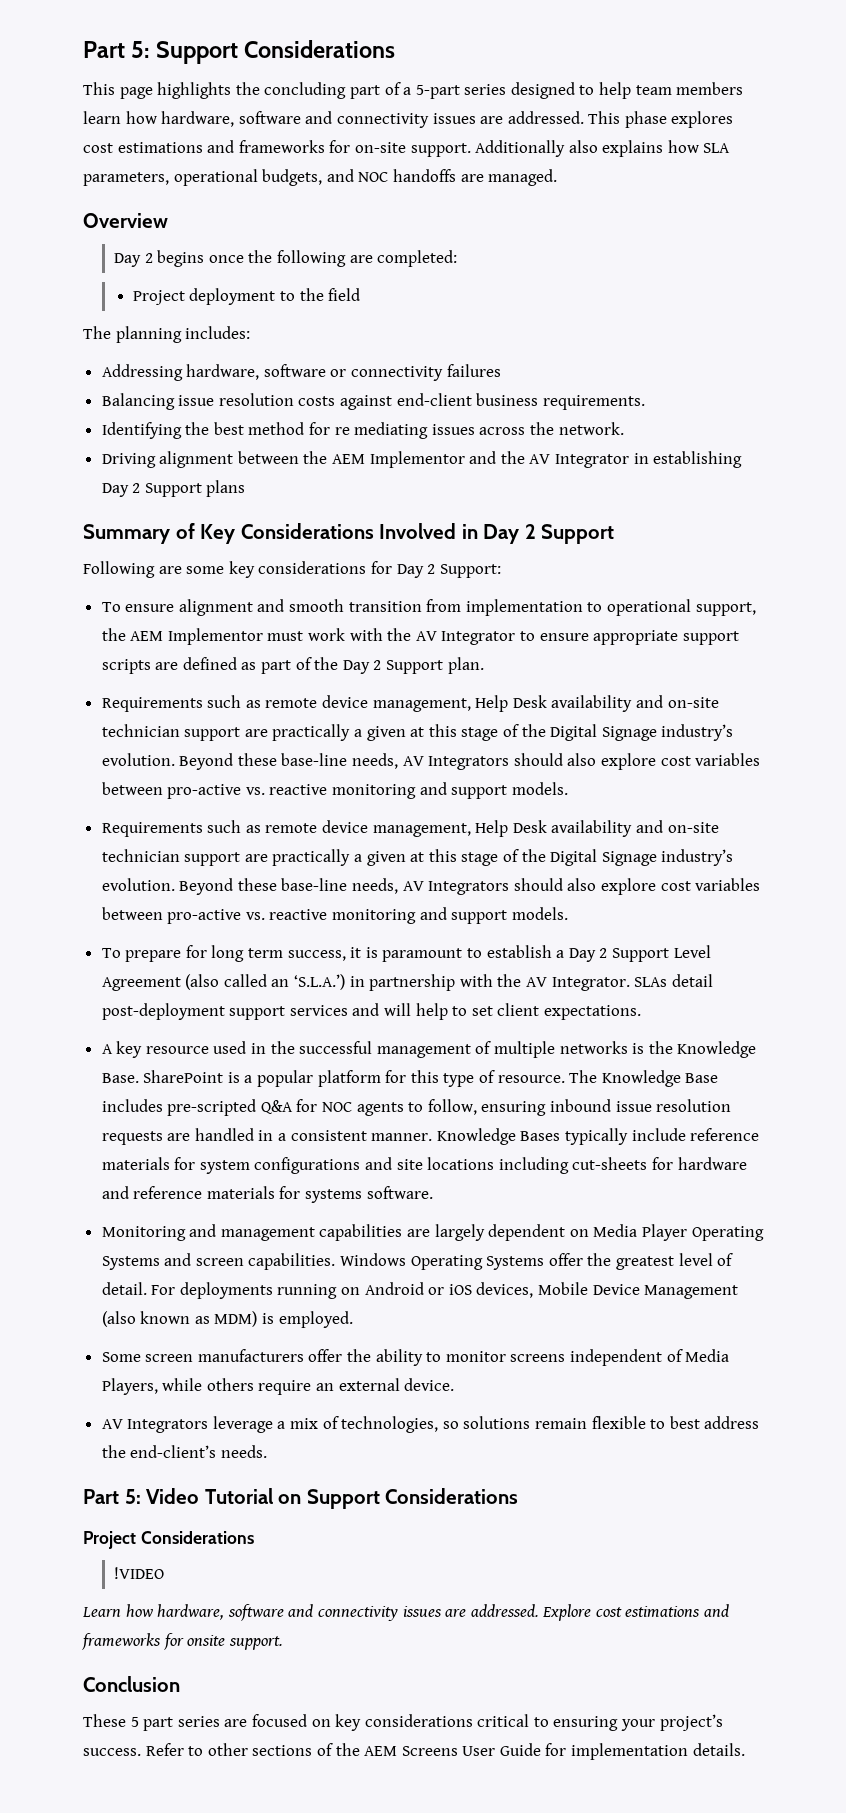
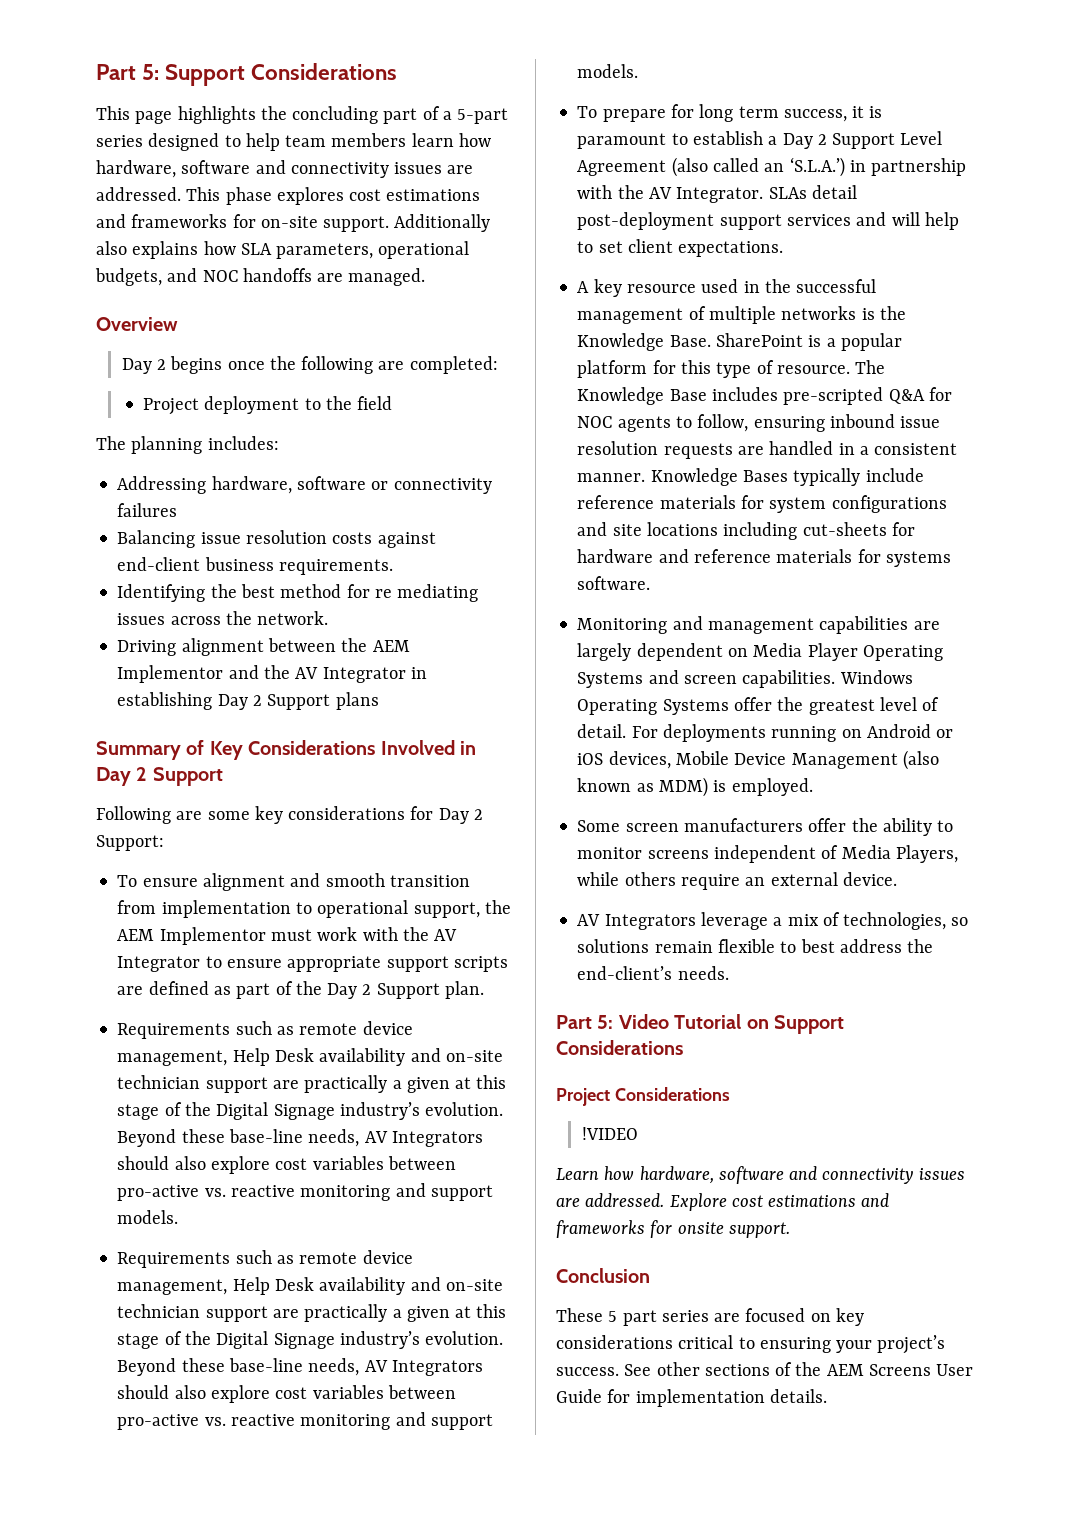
[145,1743,204,1756] Refer to -> [624,1364,652,1376] See

